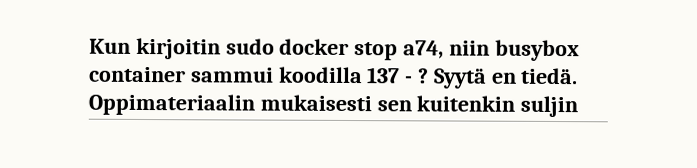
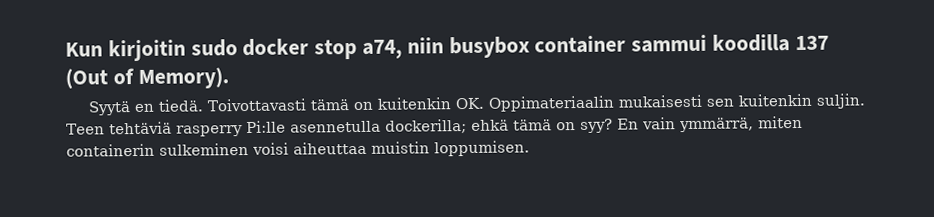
[405,67,579,89] [88,93,579,118] - ? Syytä en tiedä. Oppimateriaalin mukaisesti sen kuitenkin suljin -> [65,67,229,89] [87,93,866,116] [66,115,803,137] [66,140,530,157] (Out of Memory). // Syytä en tiedä. Toivottavasti tämä on kuitenkin OK. Oppimateriaalin mukaisesti sen kuitenkin suljin. Teen tehtäviä rasperry Pi:lle asennetulla dockerilla; ehkä tämä on syy? En vain ymmärrä, miten containerin sulkeminen voisi aiheuttaa muistin loppumisen.

